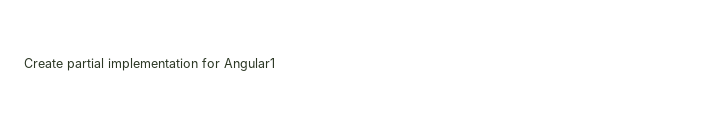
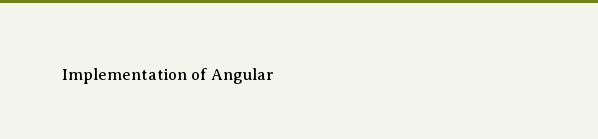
[24,58,275,71] Create partial implementation for Angular1 -> [62,68,274,84] Implementation of Angular

